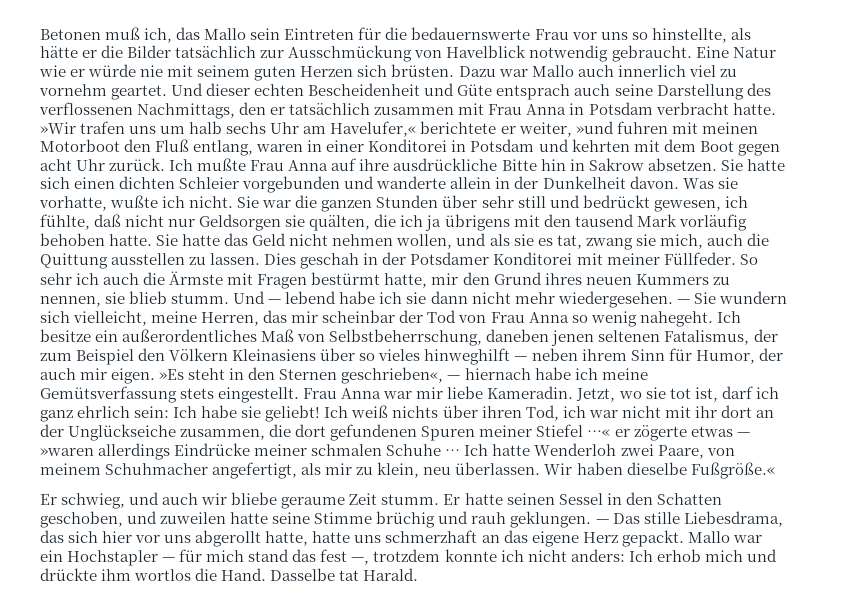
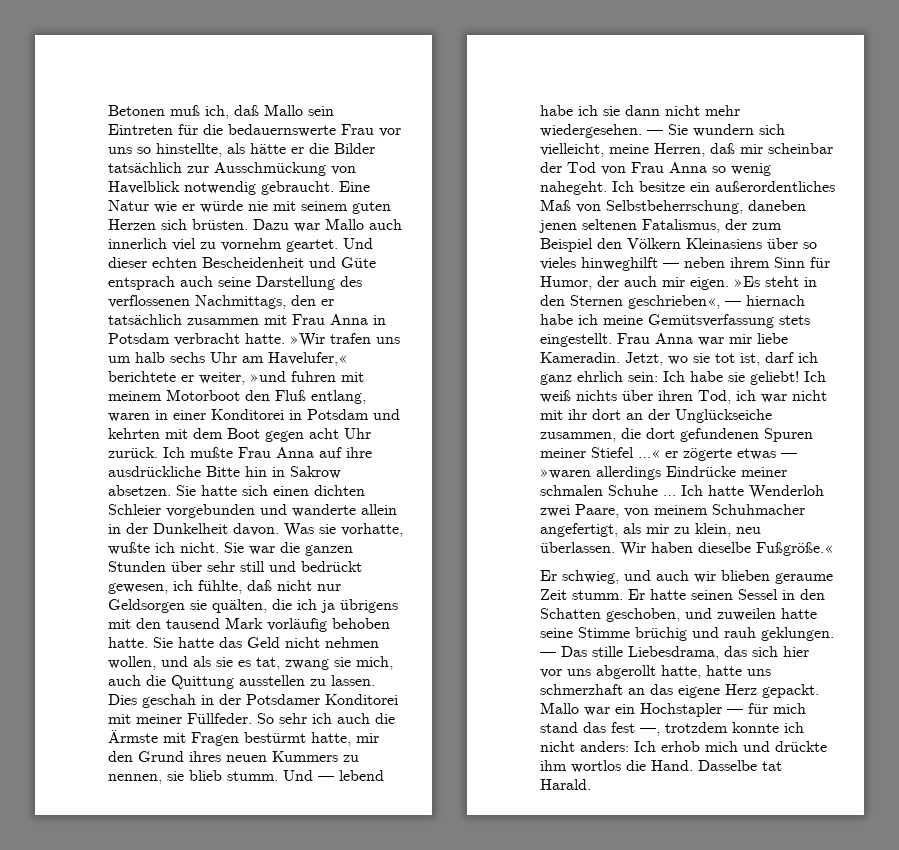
[176,27,201,40] das -> [234,105,259,116] daß
[701,122,758,134] meinen -> [108,391,162,401] meinem
[263,310,288,323] das -> [710,143,735,154] daß
[231,492,278,505] bliebe -> [721,570,770,581] blieben

